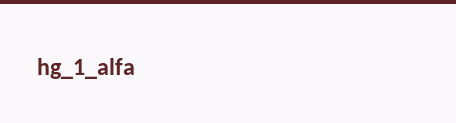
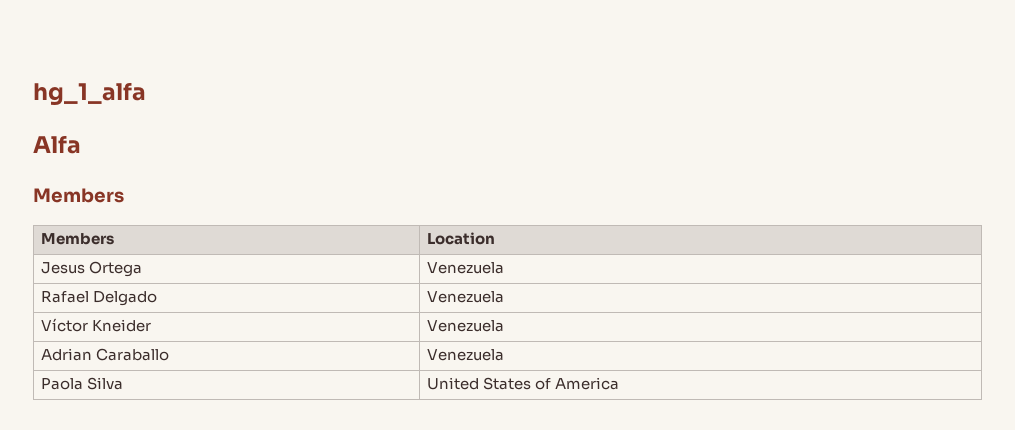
(135, 68) none -> [33,135,81,154] [33,188,124,203] [40,233,114,245] [426,232,495,245] [40,261,142,277] [426,262,504,274] [40,291,157,306] [426,291,504,303] [40,318,151,332] [426,320,504,332] [40,348,169,361] [426,349,504,361] [40,377,123,390] [426,377,620,390] // Alfa // Members // Members | Location // Jesus Ortega | Venezuela // Rafael Delgado | Venezuela // Víctor Kneider | Venezuela // Adrian Caraballo | Venezuela // Paola Silva | United States of America

